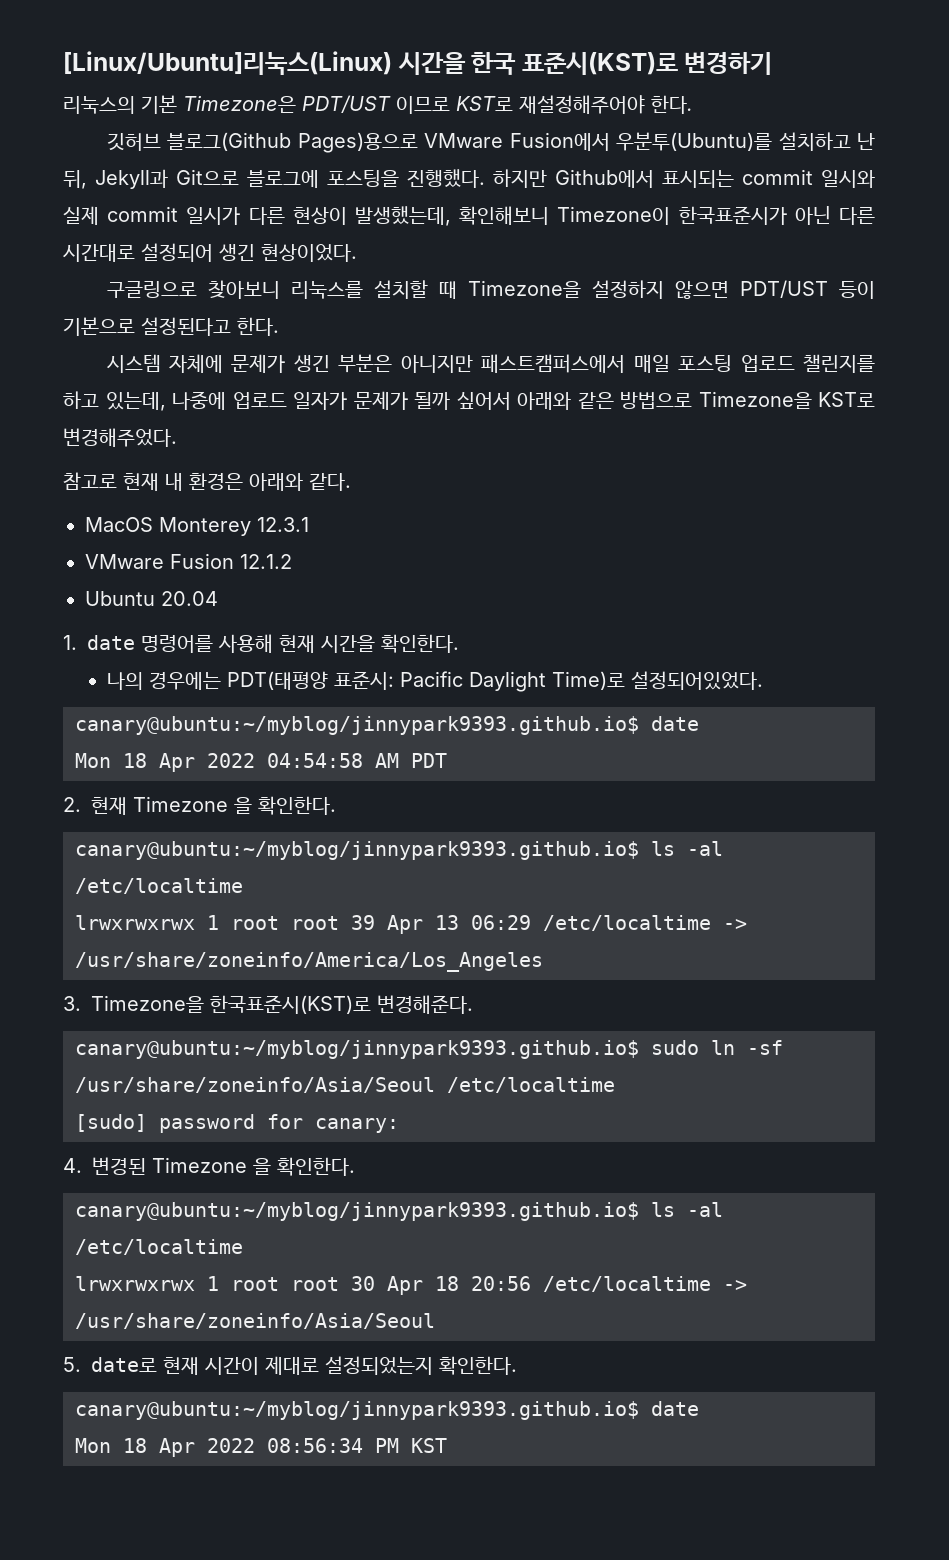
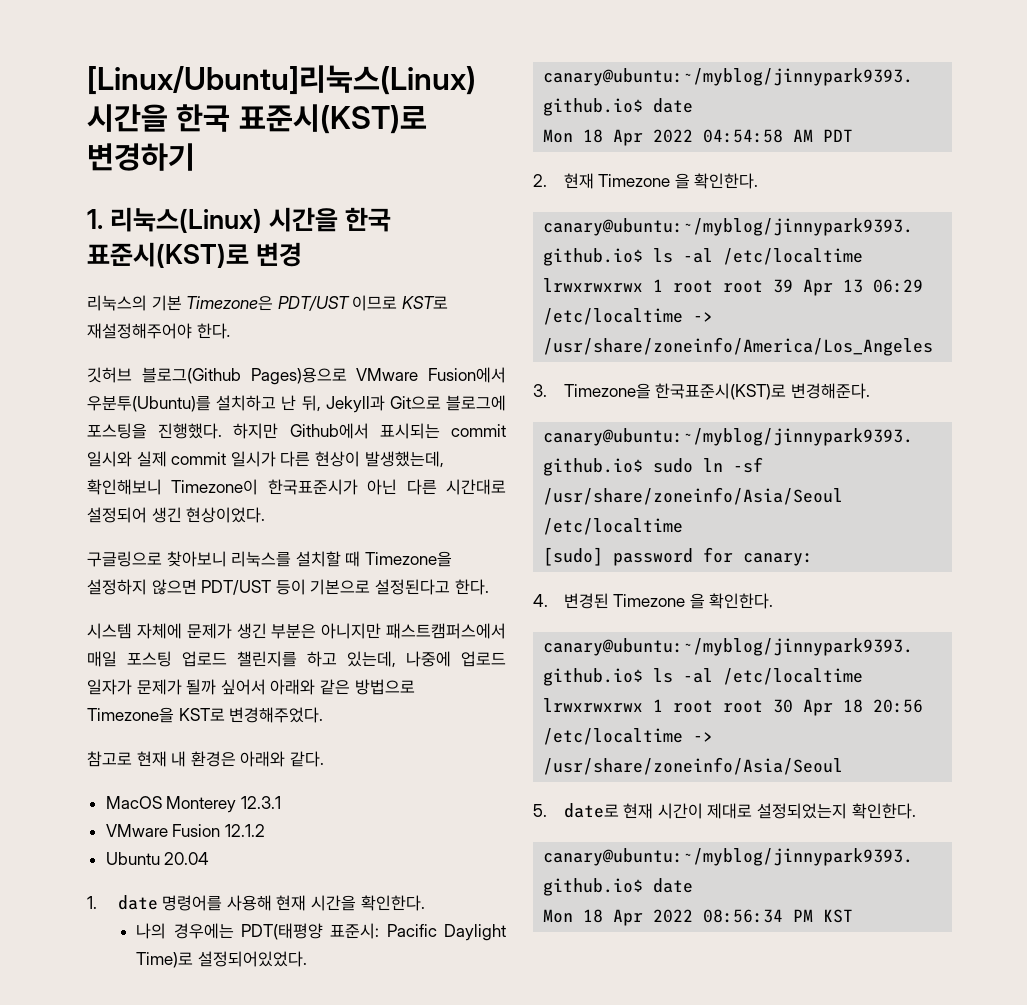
(773, 63) none -> [87,207,392,233] [87,242,303,268] // 1. 리눅스(Linux) 시간을 한국 표준시(KST)로 변경

